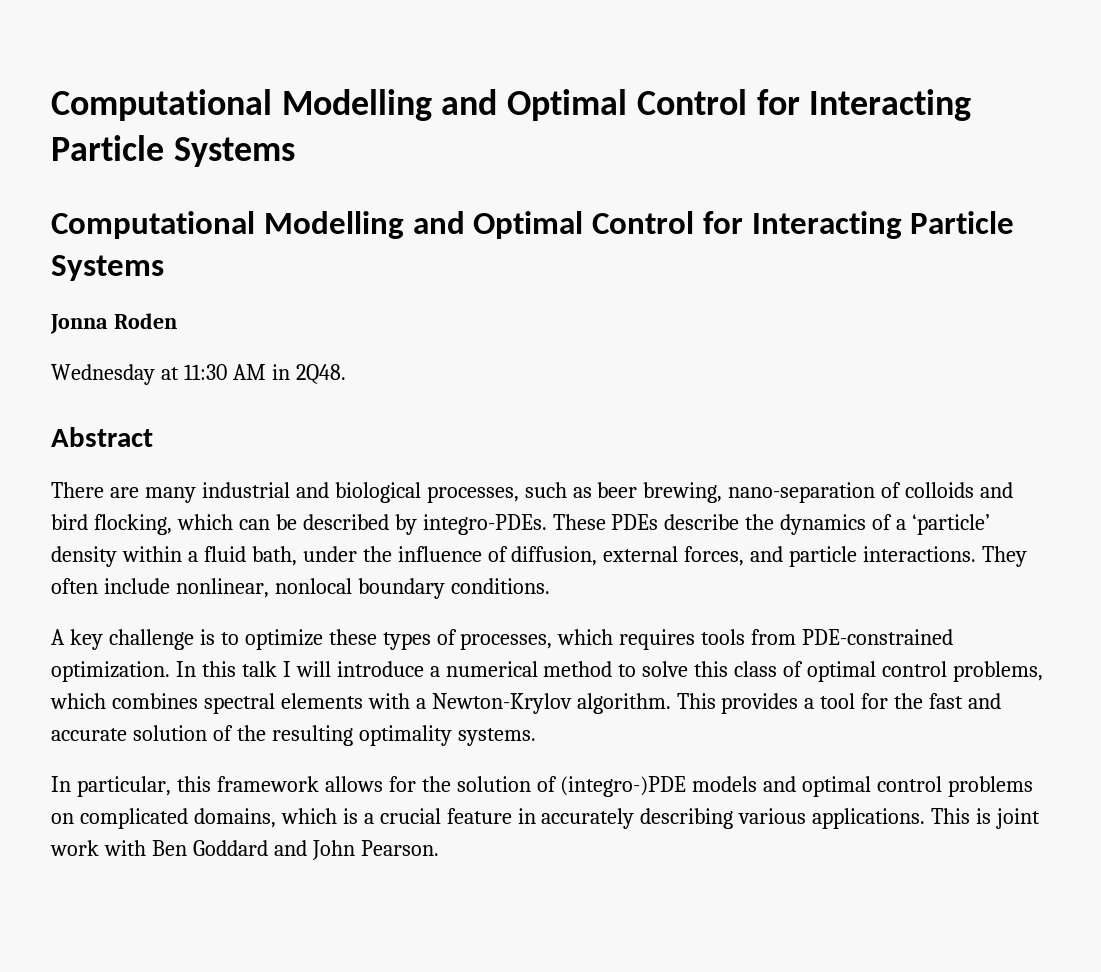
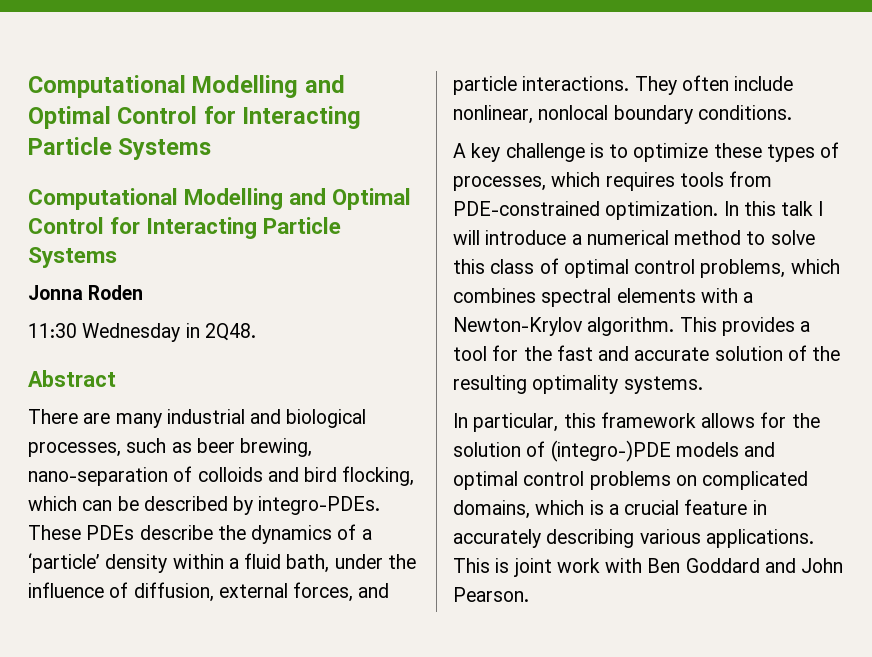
[51,364,266,385] Wednesday at 11:30 AM -> [28,323,181,342] 11:30 Wednesday

